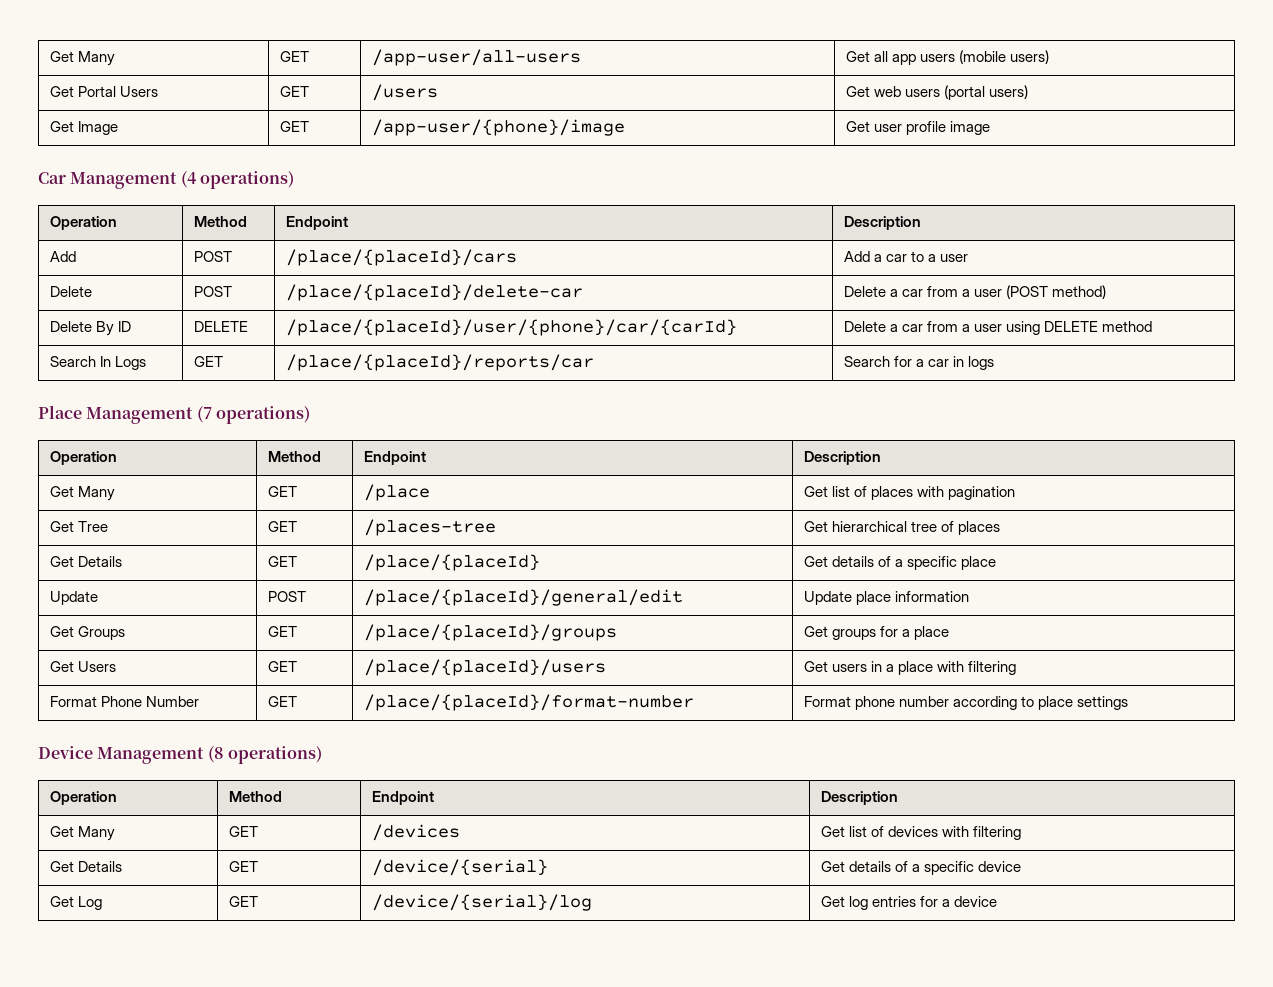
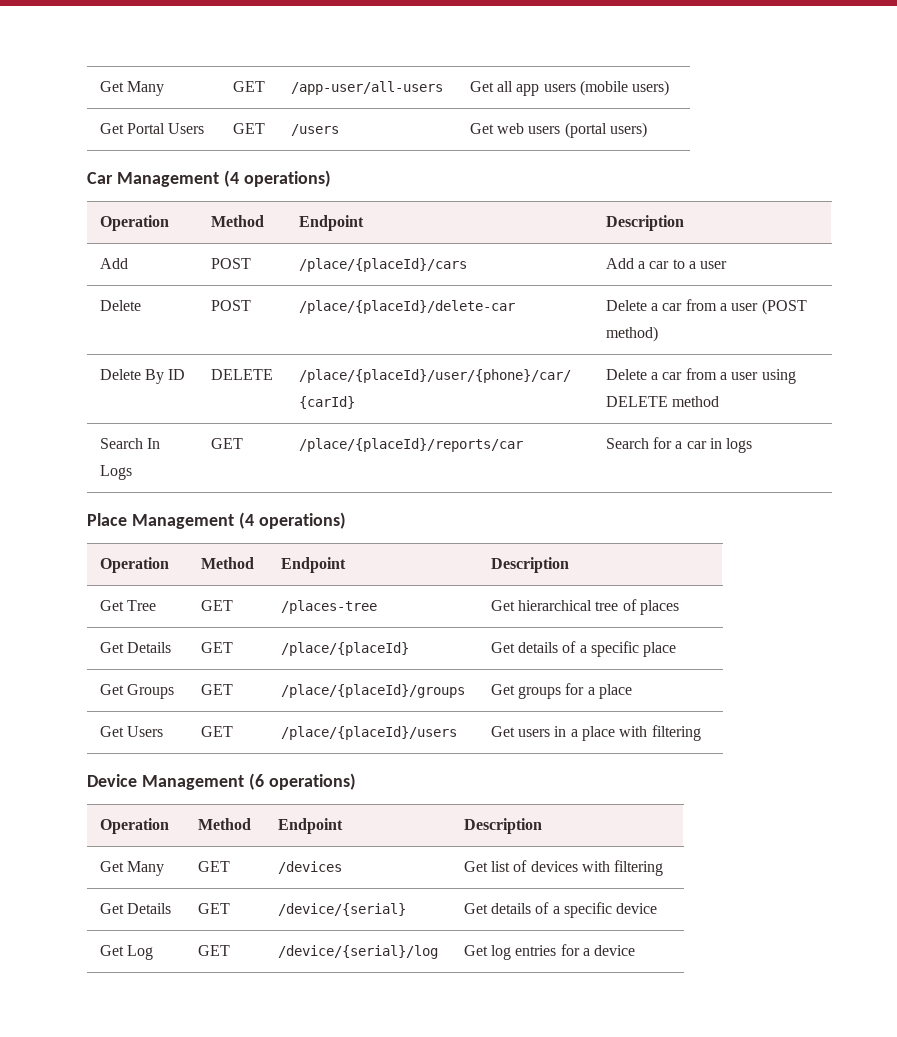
[49,121,118,135] [279,121,309,132] [371,119,625,136] [845,121,990,135] // Get Image | GET | /app-user/{phone}/image | Get user profile image -> (647, 130) none
[196,406,310,424] [49,451,117,465] [267,451,321,462] [363,451,426,465] [803,451,881,465] [49,486,115,501] [267,486,297,497] [363,484,430,501] [803,486,1016,500] (7 operations) // Operation | Method | Endpoint | Description // Get Many | GET | /place | Get list of places with pagination -> [238,512,346,529] [99,557,169,573] [200,557,254,569] [280,557,346,573] [490,557,569,573] (4 operations) // Operation | Method | Endpoint | Description
[49,591,98,605] [267,591,306,602] [363,589,683,606] [803,591,969,605] // Update | POST | /place/{placeId}/general/edit | Update place information -> (677, 649) none
[49,696,199,707] [267,696,297,707] [363,694,694,711] [803,696,1129,710] // Format Phone Number | GET | /place/{placeId}/format-number | Format phone number according to place settings -> (701, 733) none
[207,746,224,763] (8 -> [248,773,264,790] (6

